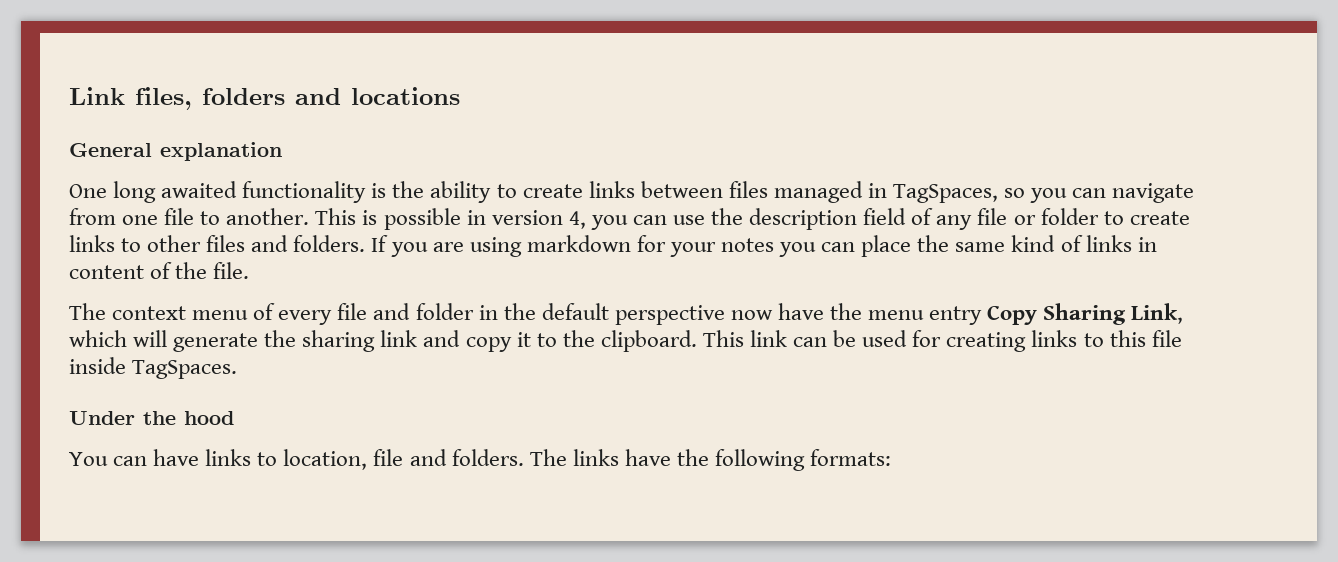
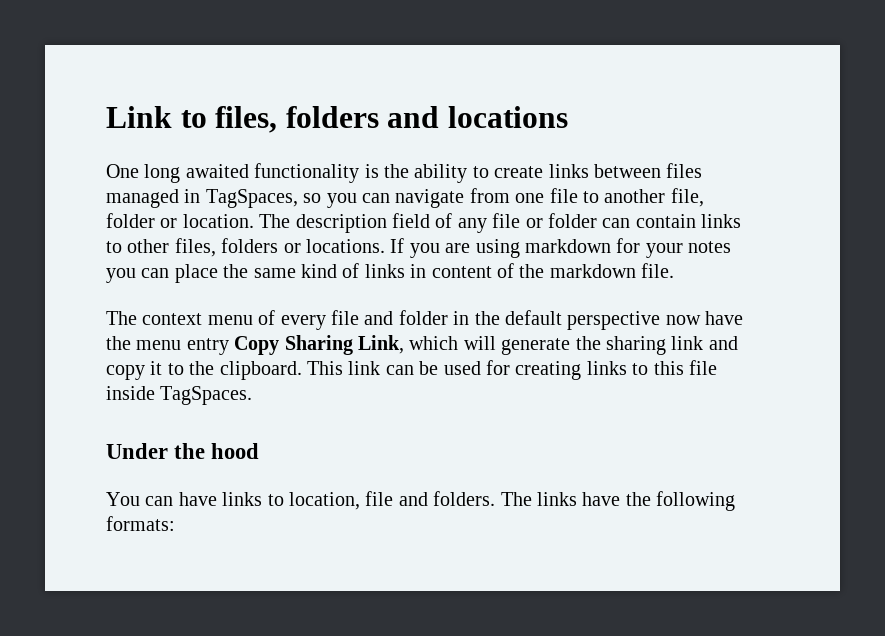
(125, 96) none -> [180,110,207,128] to
[69,142,282,161] // General explanation -> (568, 117) none
[226,208,744,230] another. This is possible in version 4, you can use the -> [604,188,704,207] [106,213,291,228] another file, folder or location. The
[1103,211,1190,225] to create -> [602,214,696,228] can contain
[206,235,366,252] files and folders. -> [174,238,385,257] files, folders or locations.
(208, 270) none -> [549,264,636,278] markdown

